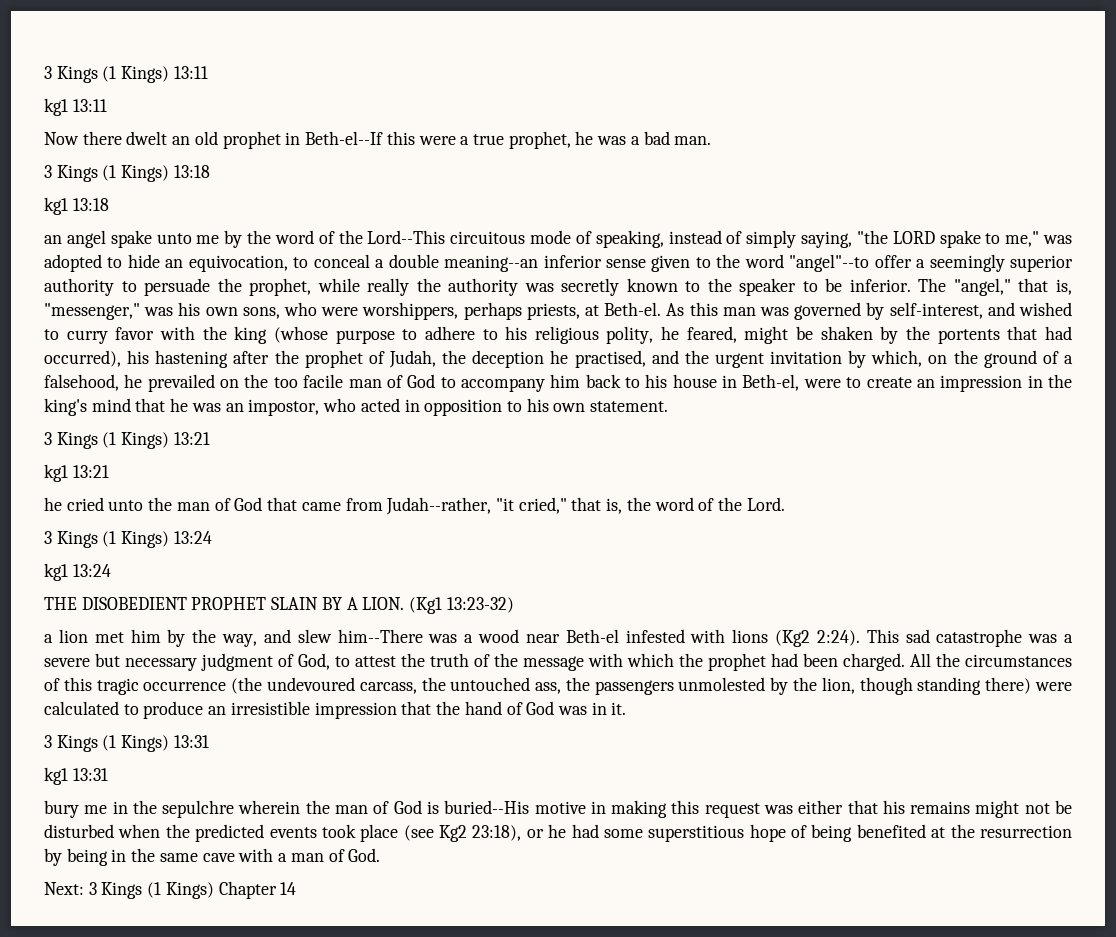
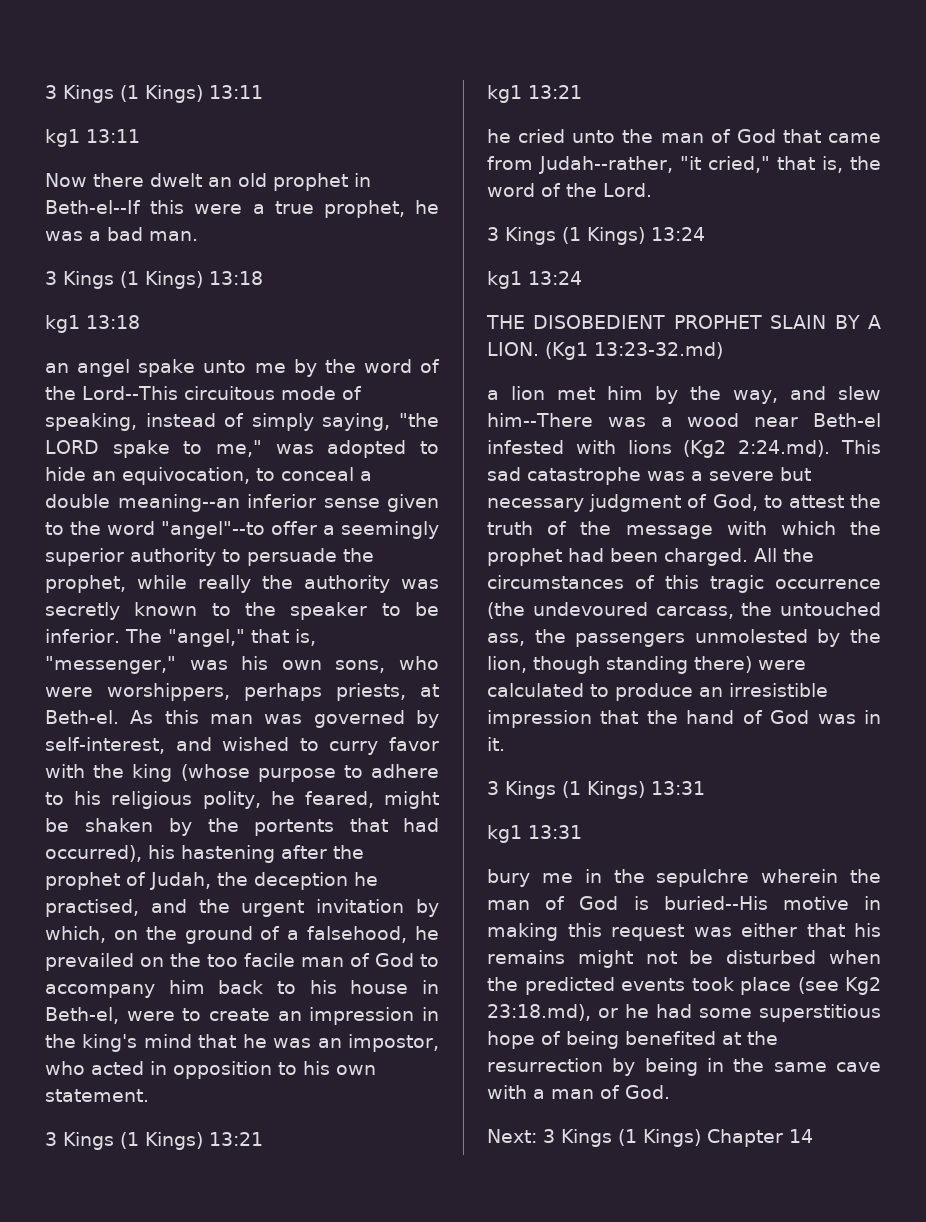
[446,597,514,613] 13:23-32) -> [594,342,723,359] 13:23-32.md)
[816,630,860,646] 2:24). -> [738,440,831,457] 2:24.md).
[472,825,522,841] 23:18), -> [487,1004,591,1021] 23:18.md),

